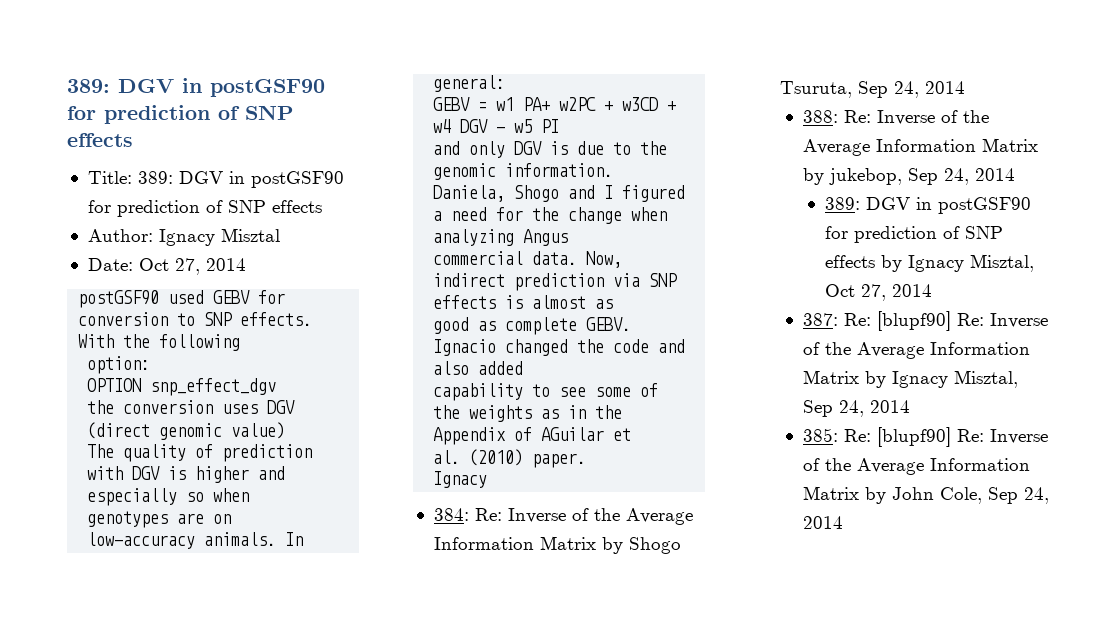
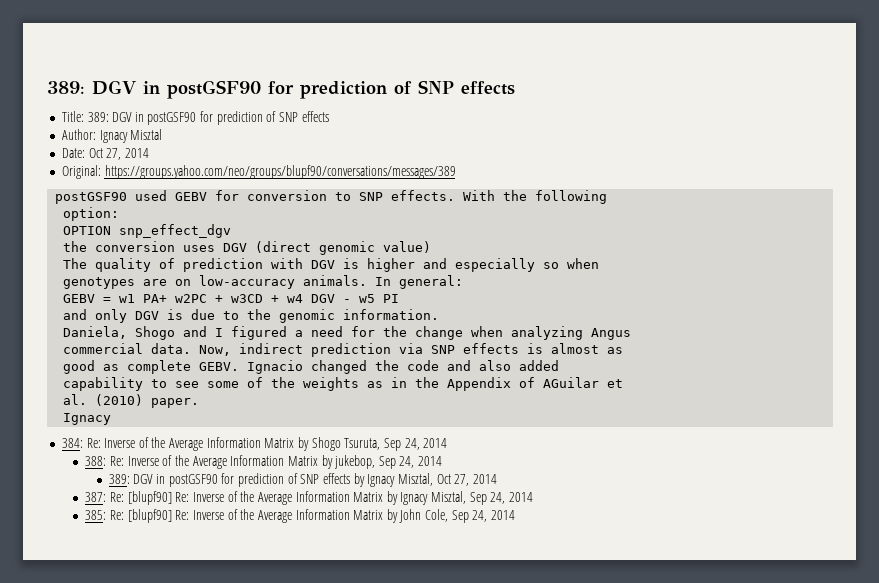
(246, 264) none -> [61,165,456,179] // Original: https://groups.yahoo.com/neo/groups/blupf90/conversations/messages/389

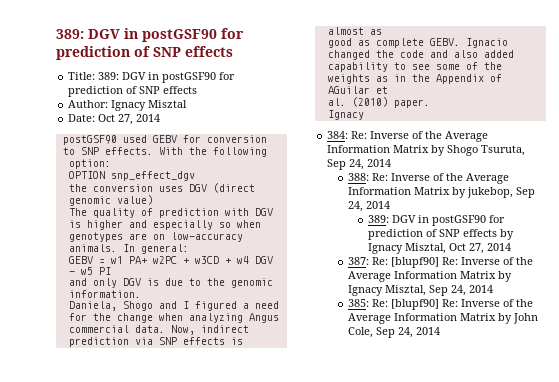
[61,165,456,179] // Original: https://groups.yahoo.com/neo/groups/blupf90/conversations/messages/389 -> (161, 118) none

